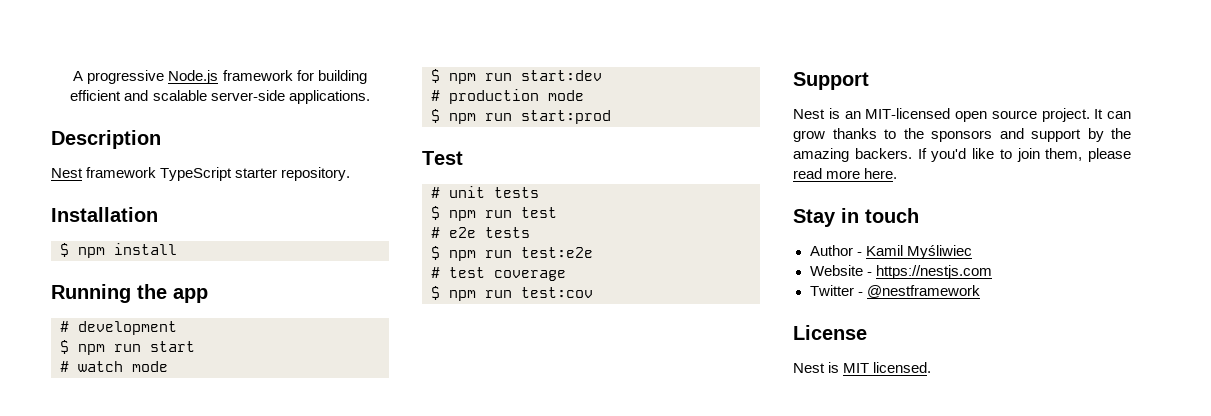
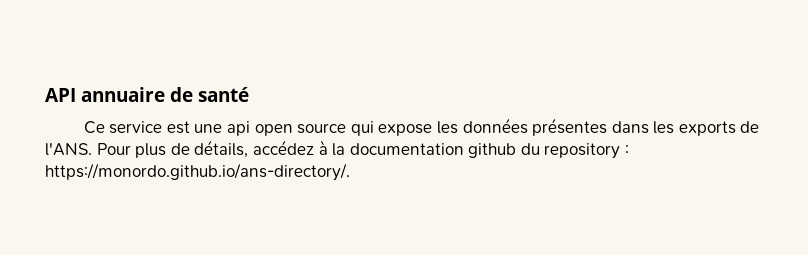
[73,70,367,84] [70,90,370,104] [51,130,161,149] [51,167,351,181] [51,207,158,222] [60,243,177,258] [51,284,208,303] [60,321,177,335] [60,340,195,355] [60,361,168,372] [431,69,602,84] [431,89,584,104] [431,109,611,124] [422,151,463,165] [431,186,539,198] [431,206,557,221] [431,227,530,238] [431,246,593,261] [431,267,566,281] [431,286,593,301] [793,72,869,90] [793,108,1131,122] [793,128,1131,142] [793,148,1131,162] [793,168,898,179] [793,208,919,227] [809,245,972,259] [809,265,992,279] [809,285,980,298] [793,325,867,340] [793,362,932,373] A progressive Node.js framework for building efficient and scalable server-side applications. // Description // Nest framework TypeScript starter repository. // Installation // $ npm install // Running the app // # development // $ npm run start // # watch mode // $ npm run start:dev // # production mode // $ npm run start:prod // Test // # unit tests // $ npm run test // # e2e tests // $ npm run test:e2e // # test coverage // $ npm run test:cov // Support // Nest is an MIT-licensed open source project. It can grow thanks to the sponsors and support by the amazing backers. If you'd like to join them, please read more here. // Stay in touch // Author - Kamil Myśliwiec // Website - https://nestjs.com // Twitter - @nestframework // License // Nest is MIT licensed. -> [45,87,250,102] [83,118,760,136] [45,140,630,159] [45,163,350,181] API annuaire de santé // Ce service est une api open source qui expose les données présentes dans les exports de l'ANS. Pour plus de détails, accédez à la documentation github du repository : https://monordo.github.io/ans-directory/.

